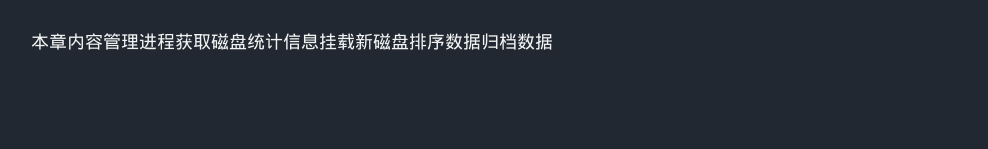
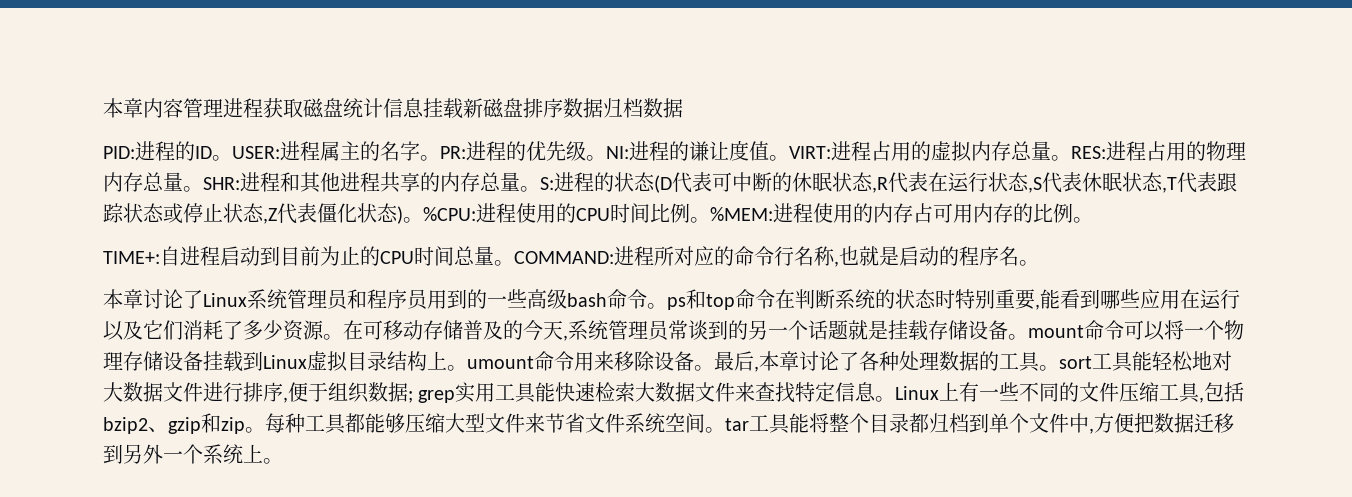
(553, 41) none -> [103,140,1246,162] [103,172,1237,193] [103,203,1093,224] [103,246,1039,267] [103,289,1240,310] [103,320,1244,341] [103,351,1232,372] [103,382,1245,403] [103,413,1234,434] [103,444,283,464] // PID:进程的ID。USER:进程属主的名字。PR:进程的优先级。NI:进程的谦让度值。VIRT:进程占用的虚拟内存总量。RES:进程占用的物理内存总量。SHR:进程和其他进程共享的内存总量。S:进程的状态(D代表可中断的休眠状态,R代表在运行状态,S代表休眠状态,T代表跟踪状态或停止状态,Z代表僵化状态)。%CPU:进程使用的CPU时间比例。%MEM:进程使用的内存占可用内存的比例。 // TIME+:自进程启动到目前为止的CPU时间总量。COMMAND:进程所对应的命令行名称,也就是启动的程序名。 // 本章讨论了Linux系统管理员和程序员用到的一些高级bash命令。ps和top命令在判断系统的状态时特别重要,能看到哪些应用在运行以及它们消耗了多少资源。在可移动存储普及的今天,系统管理员常谈到的另一个话题就是挂载存储设备。mount命令可以将一个物理存储设备挂载到Linux虚拟目录结构上。umount命令用来移除设备。最后,本章讨论了各种处理数据的工具。sort工具能轻松地对大数据文件进行排序,便于组织数据; grep实用工具能快速检索大数据文件来查找特定信息。Linux上有一些不同的文件压缩工具,包括bzip2、gzip和zip。每种工具都能够压缩大型文件来节省文件系统空间。tar工具能将整个目录都归档到单个文件中,方便把数据迁移到另外一个系统上。

